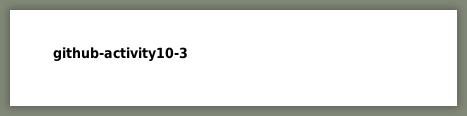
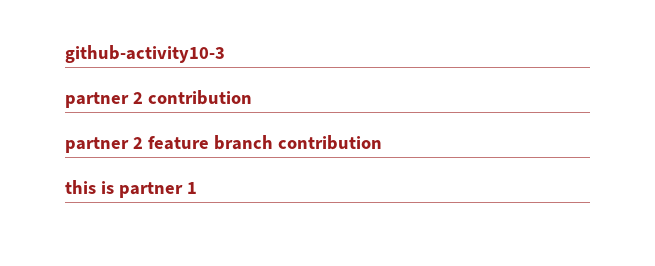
(188, 54) none -> [65,90,252,108] [65,135,382,153] [65,180,197,198] // partner 2 contribution // partner 2 feature branch contribution // this is partner 1

